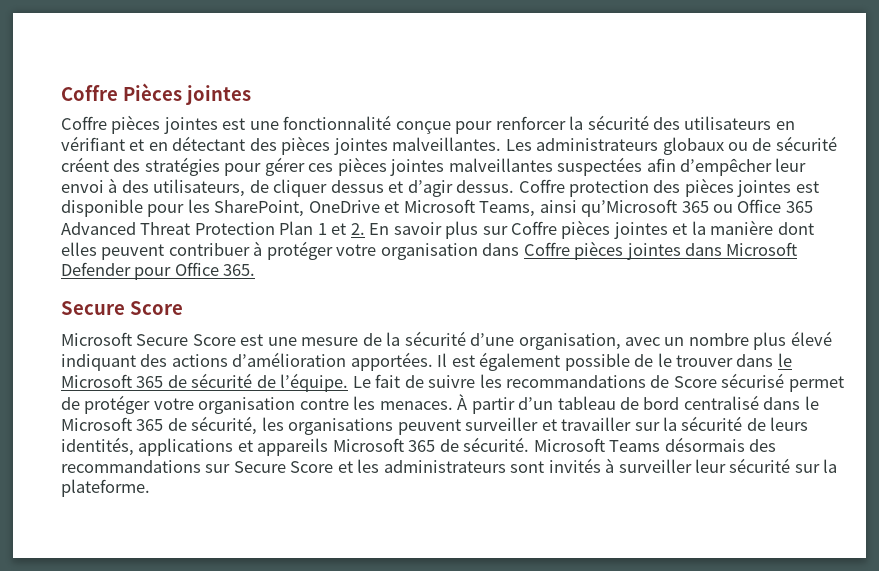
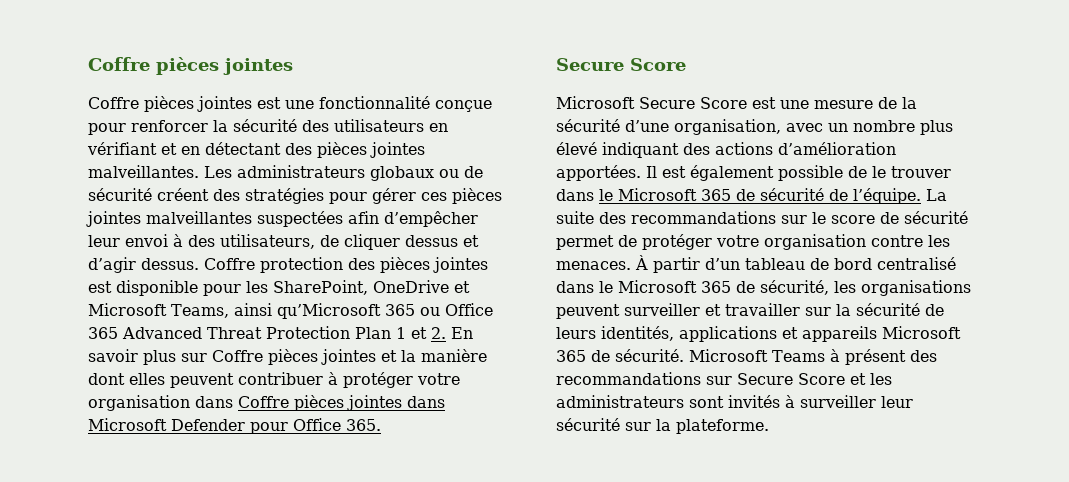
[61,83,182,101] Coffre Pièces -> [88,57,219,75] Coffre pièces
[352,373,785,388] Le fait de suivre les recommandations de Score sécurisé -> [926,189,947,201] [556,211,968,224] La suite des recommandations sur le score de sécurité
[664,437,745,452] désormais -> [829,349,906,365] à présent

